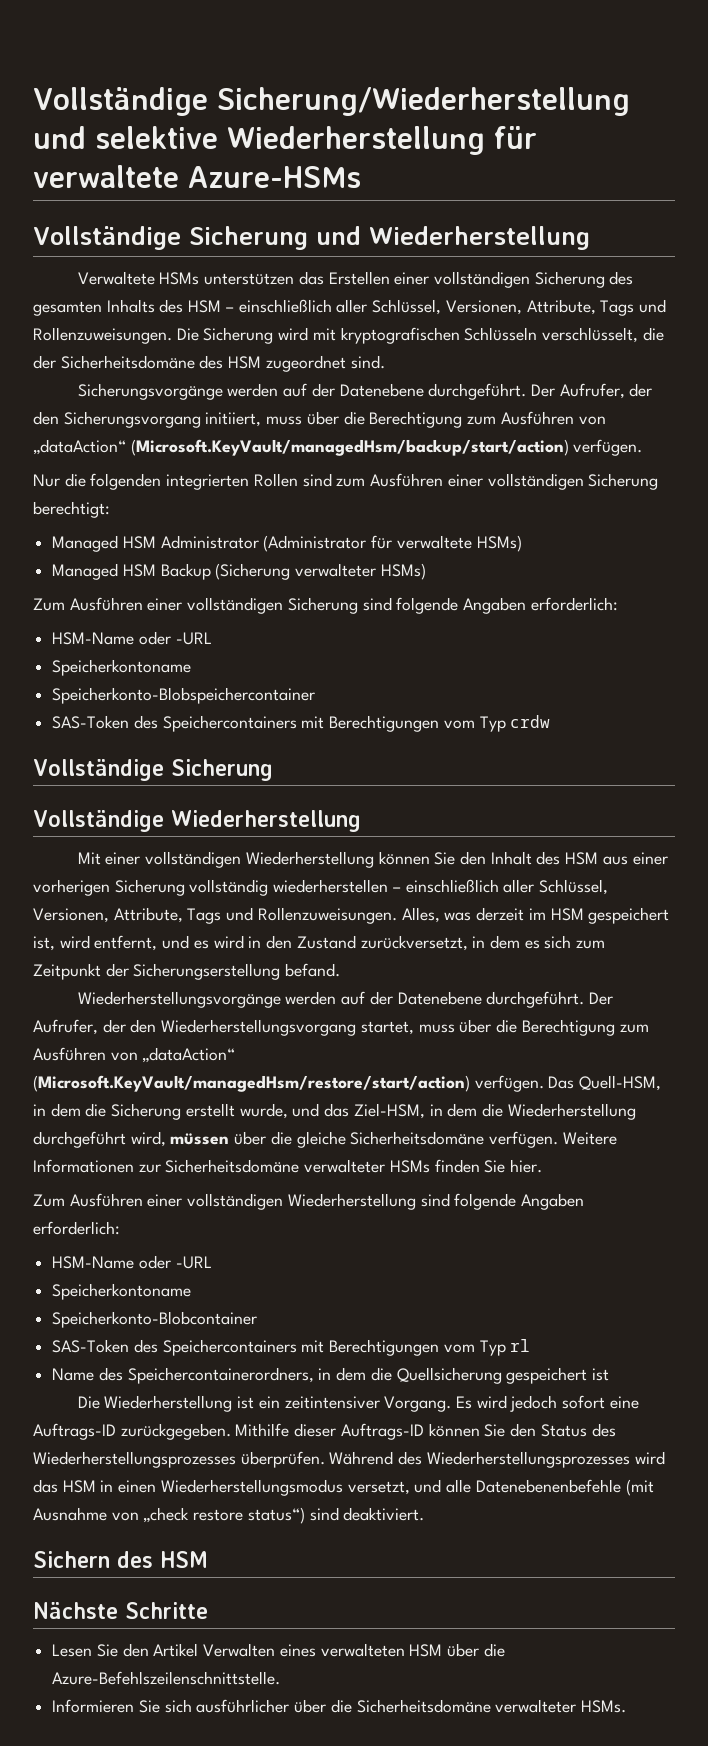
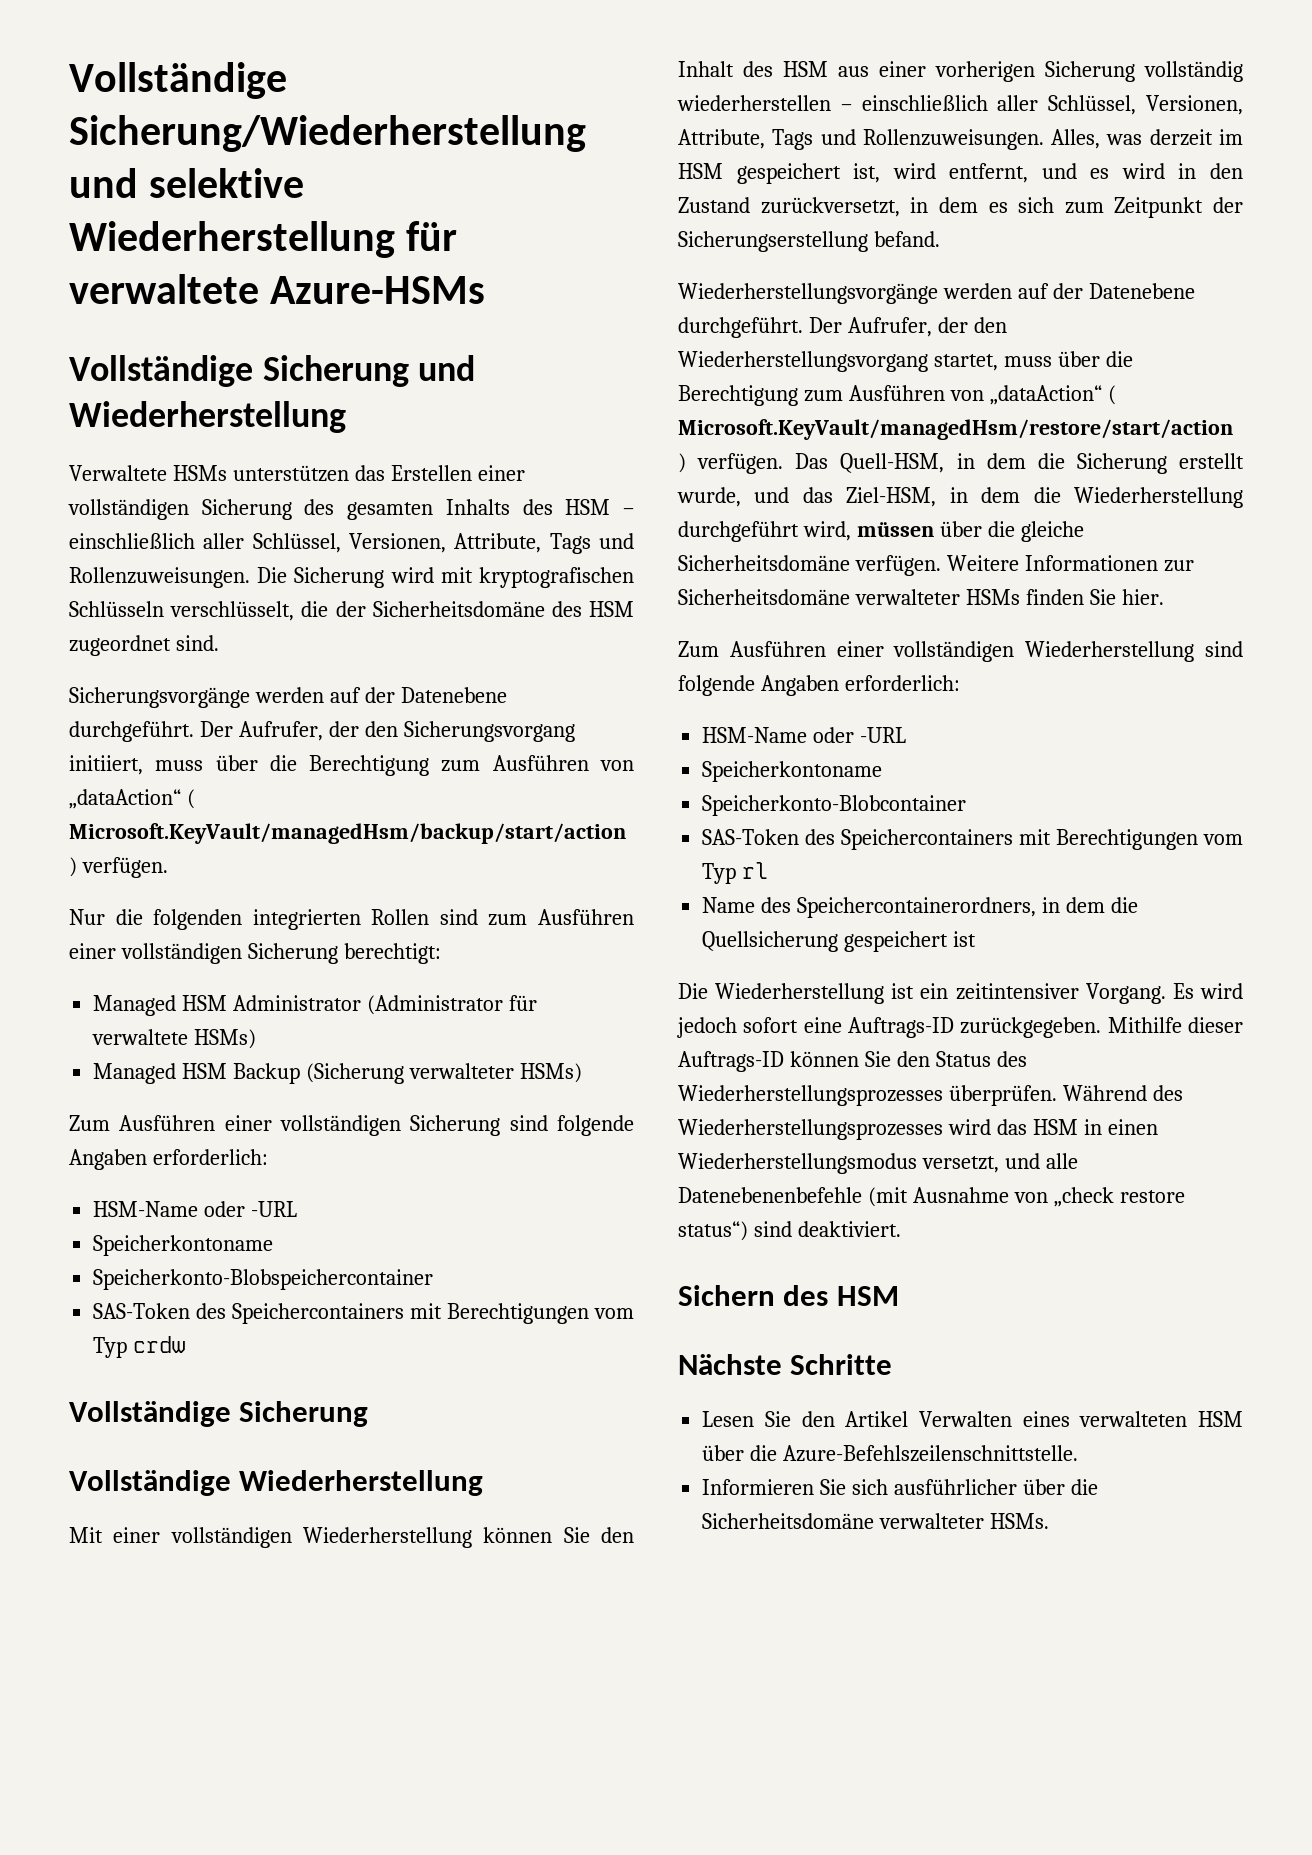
[130,439,569,456] (Microsoft.KeyVault/managedHsm/backup/start/action) -> [186,789,195,809] [69,823,626,844] [69,857,77,877] ( Microsoft.KeyVault/managedHsm/backup/start/action )
[33,1075,470,1092] (Microsoft.KeyVault/managedHsm/restore/start/action) -> [1107,385,1116,405] [678,419,1233,440] [678,453,686,473] ( Microsoft.KeyVault/managedHsm/restore/start/action )

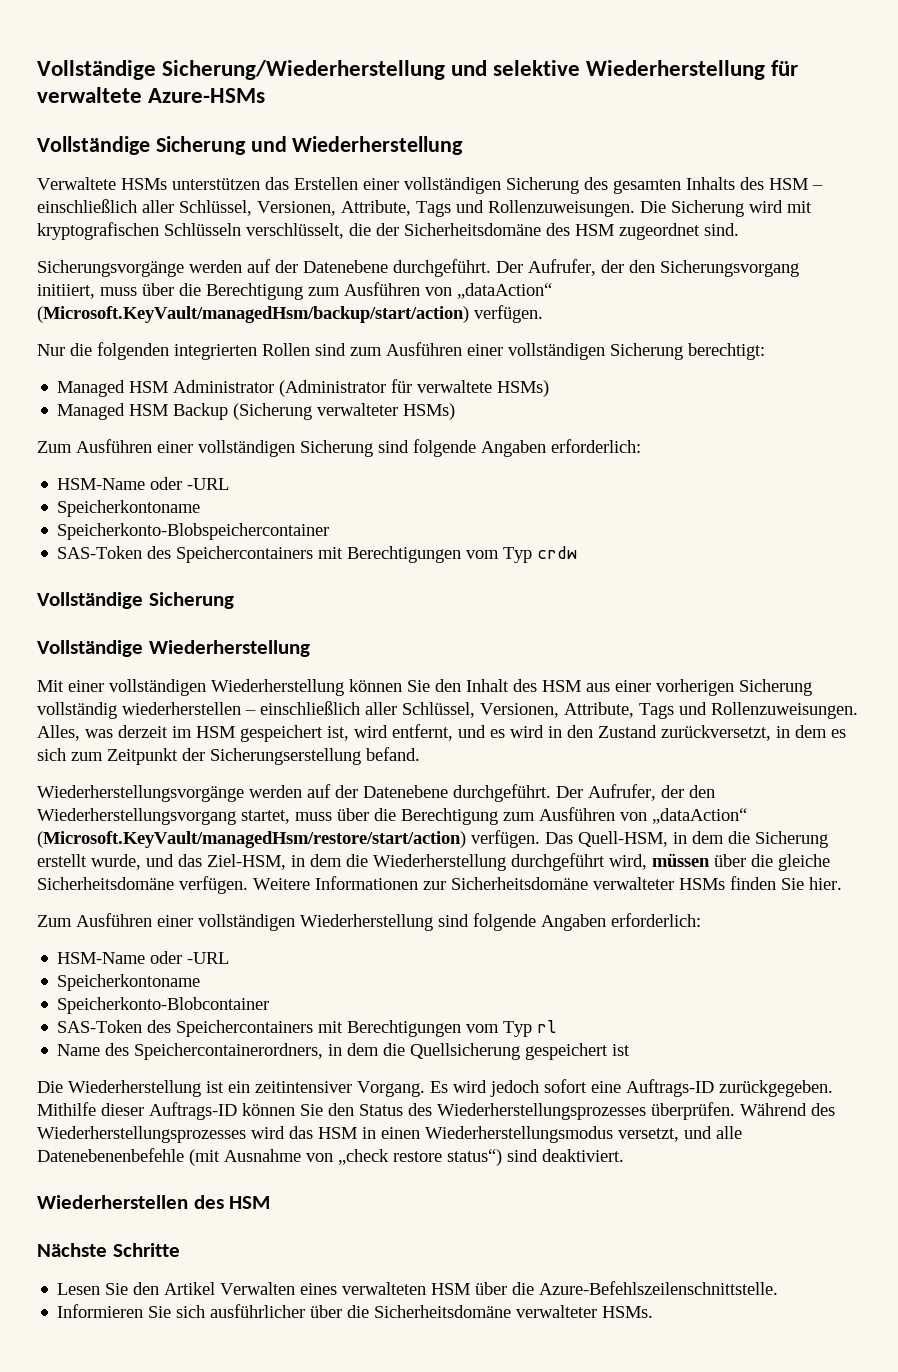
[186,789,195,809] [69,823,626,844] [69,857,77,877] ( Microsoft.KeyVault/managedHsm/backup/start/action ) -> [37,306,469,323] (Microsoft.KeyVault/managedHsm/backup/start/action)
[1107,385,1116,405] [678,419,1233,440] [678,453,686,473] ( Microsoft.KeyVault/managedHsm/restore/start/action ) -> [37,831,466,848] (Microsoft.KeyVault/managedHsm/restore/start/action)
[678,1285,775,1306] Sichern -> [37,1195,188,1209] Wiederherstellen

